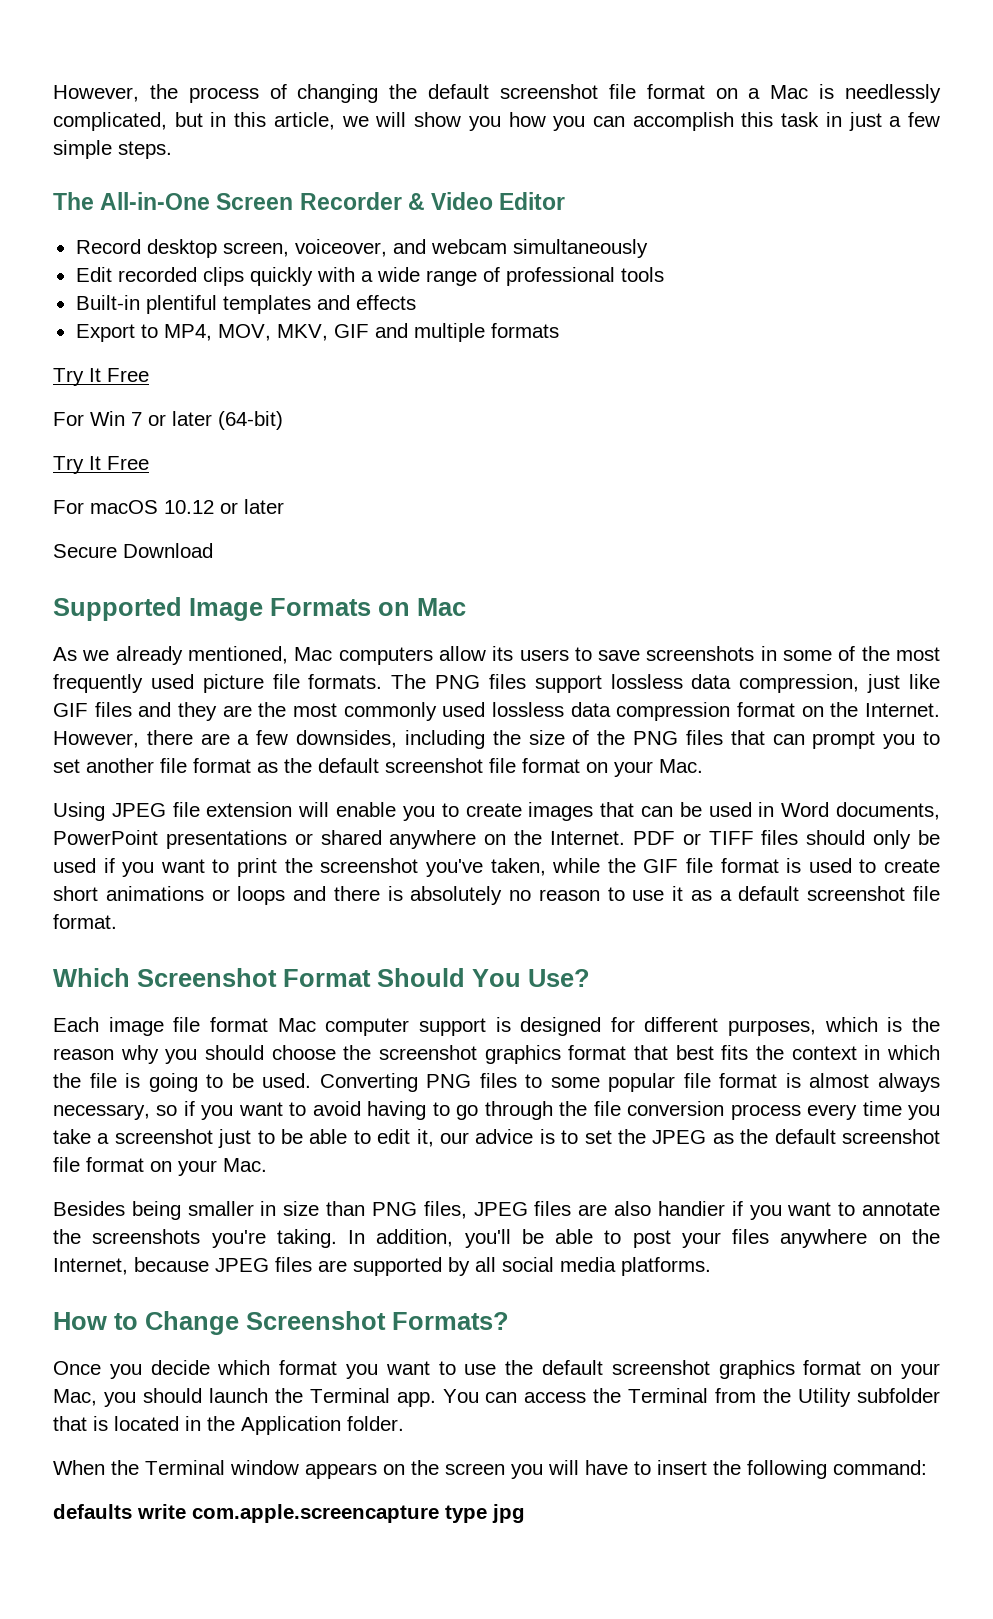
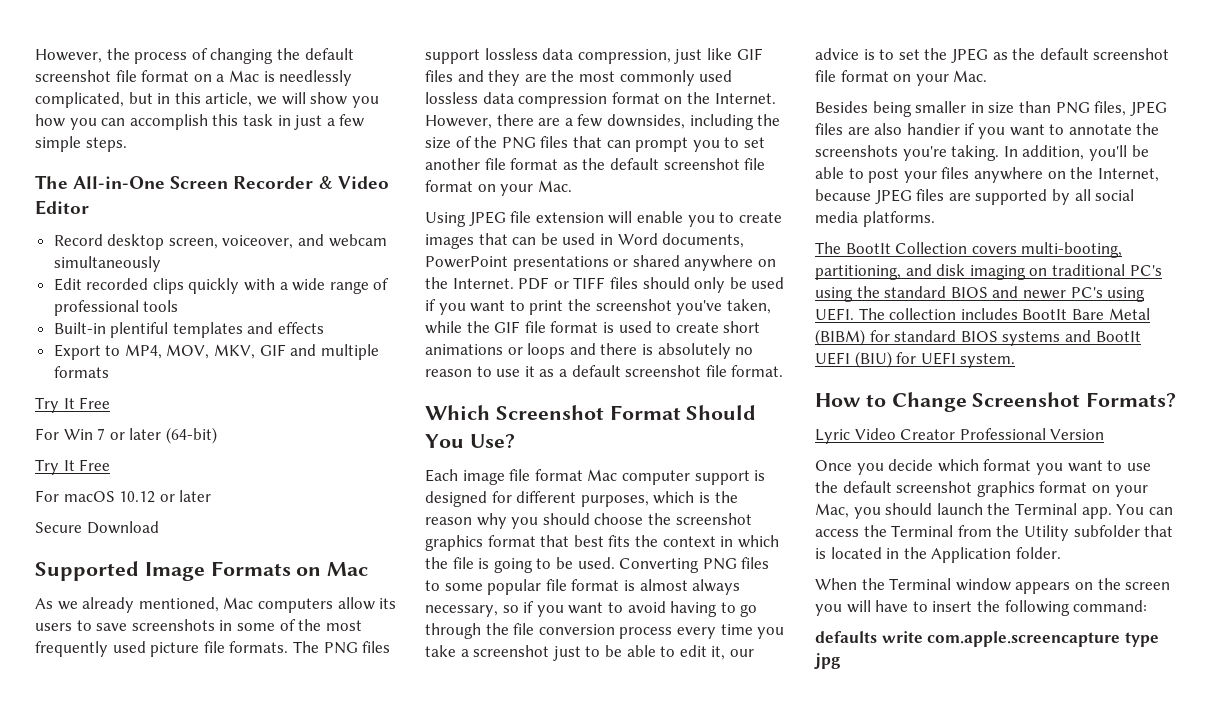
(711, 1266) none -> [815,242,1123,258] [815,264,1162,280] [815,286,1146,302] [815,308,1150,321] [815,329,1141,346] [815,351,1016,368] // The BootIt Collection covers multi-booting, partitioning, and disk imaging on traditional PC's using the standard BIOS and newer PC's using UEFI. The collection includes BootIt Bare Metal (BIBM) for standard BIOS systems and BootIt UEFI (BIU) for UEFI system.
(509, 1321) none -> [815,428,1105,444] // Lyric Video Creator Professional Version

